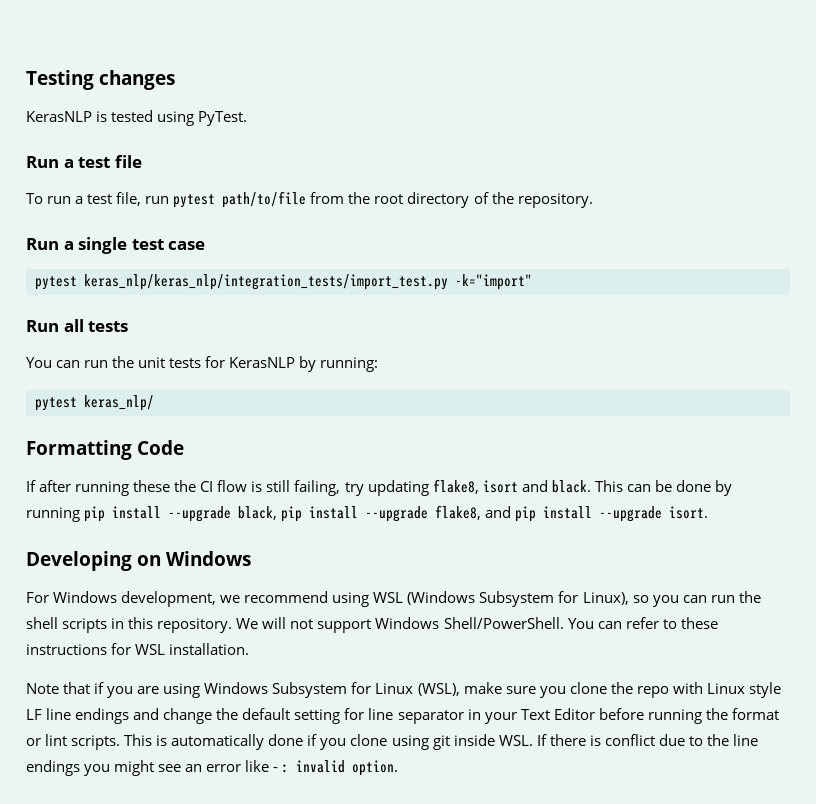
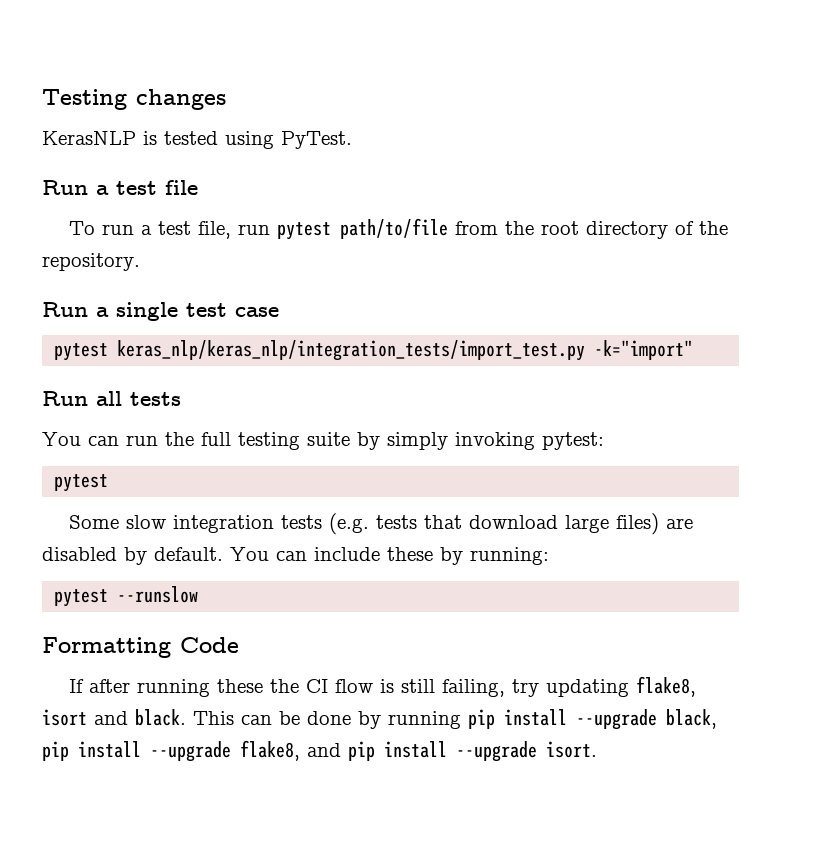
[138,356,296,368] unit tests for KerasNLP -> [201,432,604,450] [54,474,109,492] [68,513,693,535] [42,547,433,565] full testing suite by simply invoking pytest: // pytest // Some slow integration tests (e.g. tests that download large files) are disabled by default. You can include these
[84,395,154,411] keras_nlp/ -> [117,586,199,603] --runslow
[26,551,252,571] [26,591,761,607] [26,617,718,633] [26,643,250,655] [26,682,781,698] [26,708,779,724] [26,734,759,750] [26,760,399,776] // Developing on Windows // For Windows development, we recommend using WSL (Windows Subsystem for Linux), so you can run the shell scripts in this repository. We will not support Windows Shell/PowerShell. You can refer to these instructions for WSL installation. // Note that if you are using Windows Subsystem for Linux (WSL), make sure you clone the repo with Linux style LF line endings and change the default setting for line separator in your Text Editor before running the format or lint scripts. This is automatically done if you clone using git inside WSL. If there is conflict due to the line endings you might see an error like - : invalid option. -> (597, 749) none

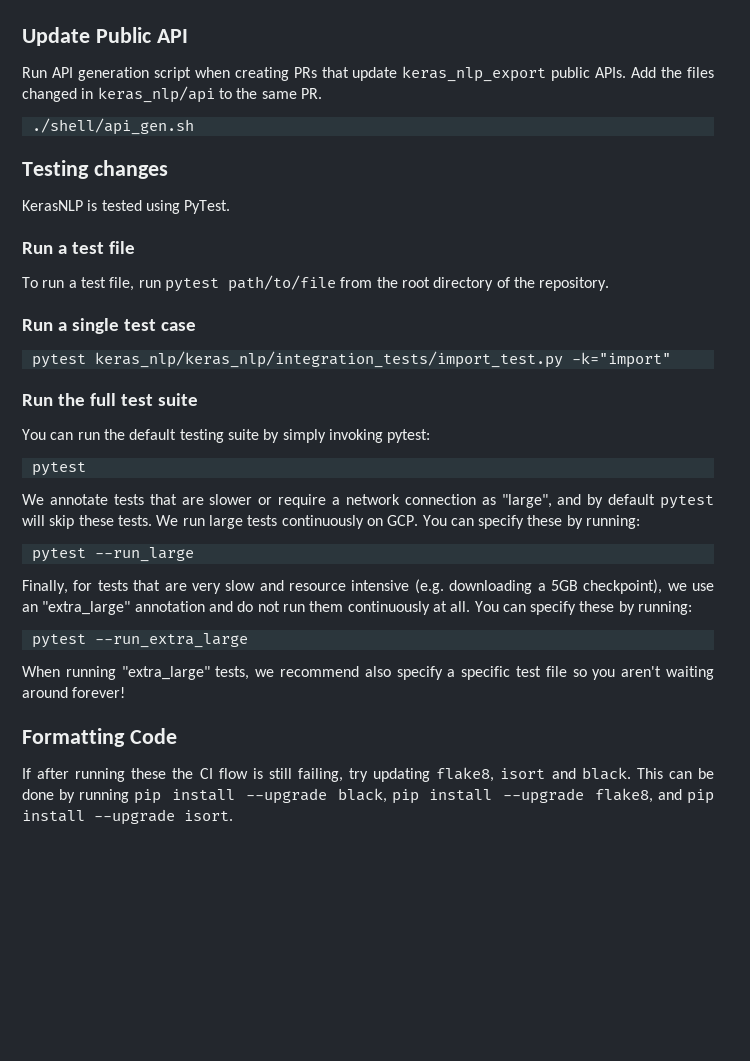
(42, 99) none -> [22,27,188,46] [22,66,715,82] [22,86,322,103] [31,118,194,135] Update Public API // Run API generation script when creating PRs that update keras_nlp_export public APIs. Add the files changed in keras_nlp/api to the same PR. // ./shell/api_gen.sh //
[96,391,181,406] all tests -> [57,393,198,406] the full test suite
[201,432,231,446] full -> [129,429,177,440] default
[68,513,693,535] [42,547,549,565] [54,586,199,607] Some slow integration tests (e.g. tests that download large files) are disabled by default. You can include these by running: // pytest --runslow -> [22,494,714,509] [22,515,641,529] [31,547,194,562] [22,579,714,594] [22,601,693,615] [31,633,248,648] [22,666,714,680] [22,687,126,698] We annotate tests that are slower or require a network connection as "large", and by default pytest will skip these tests. We run large tests continuously on GCP. You can specify these by running: // pytest --run_large // Finally, for tests that are very slow and resource intensive (e.g. downloading a 5GB checkpoint), we use an "extra_large" annotation and do not run them continuously at all. You can specify these by running: // pytest --run_extra_large // When running "extra_large" tests, we recommend also specify a specific test file so you aren't waiting around forever!

